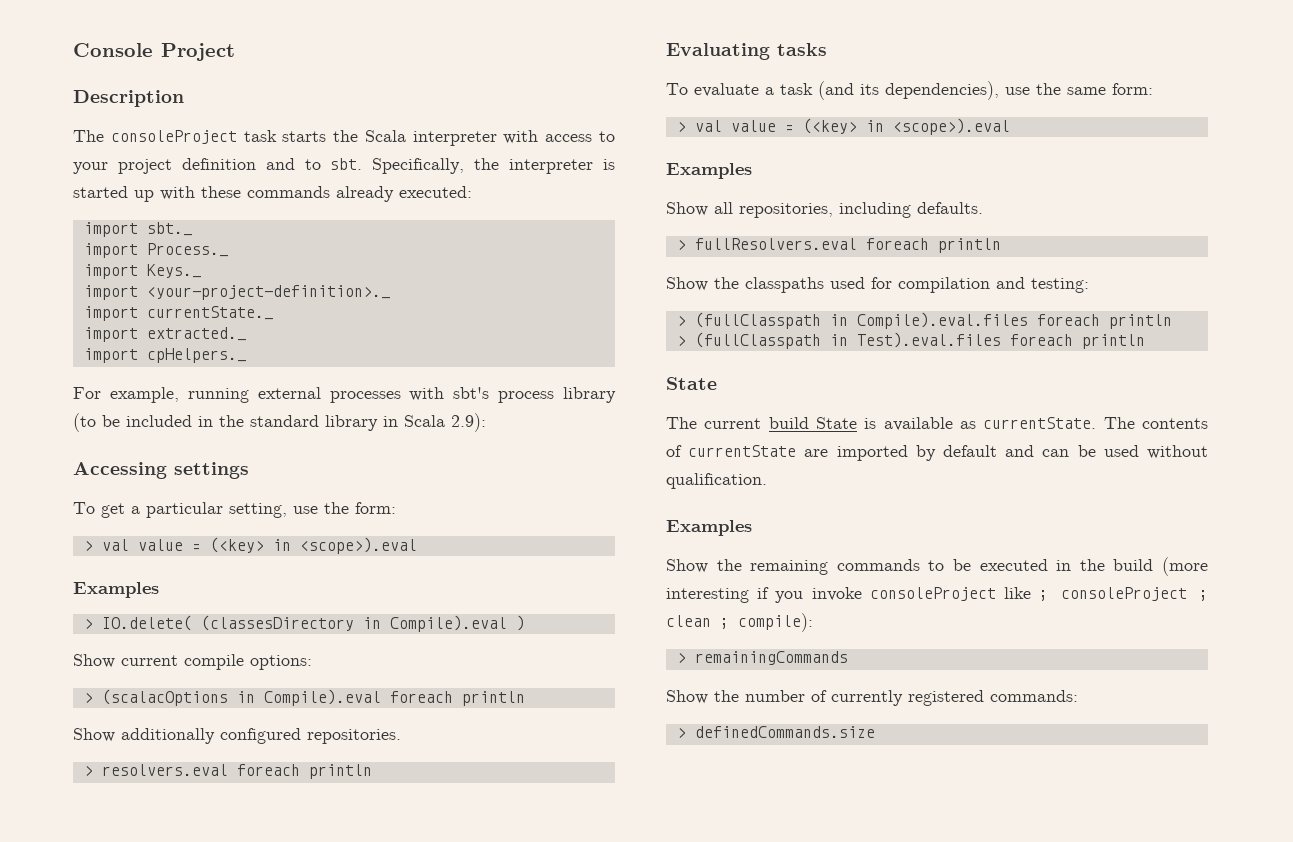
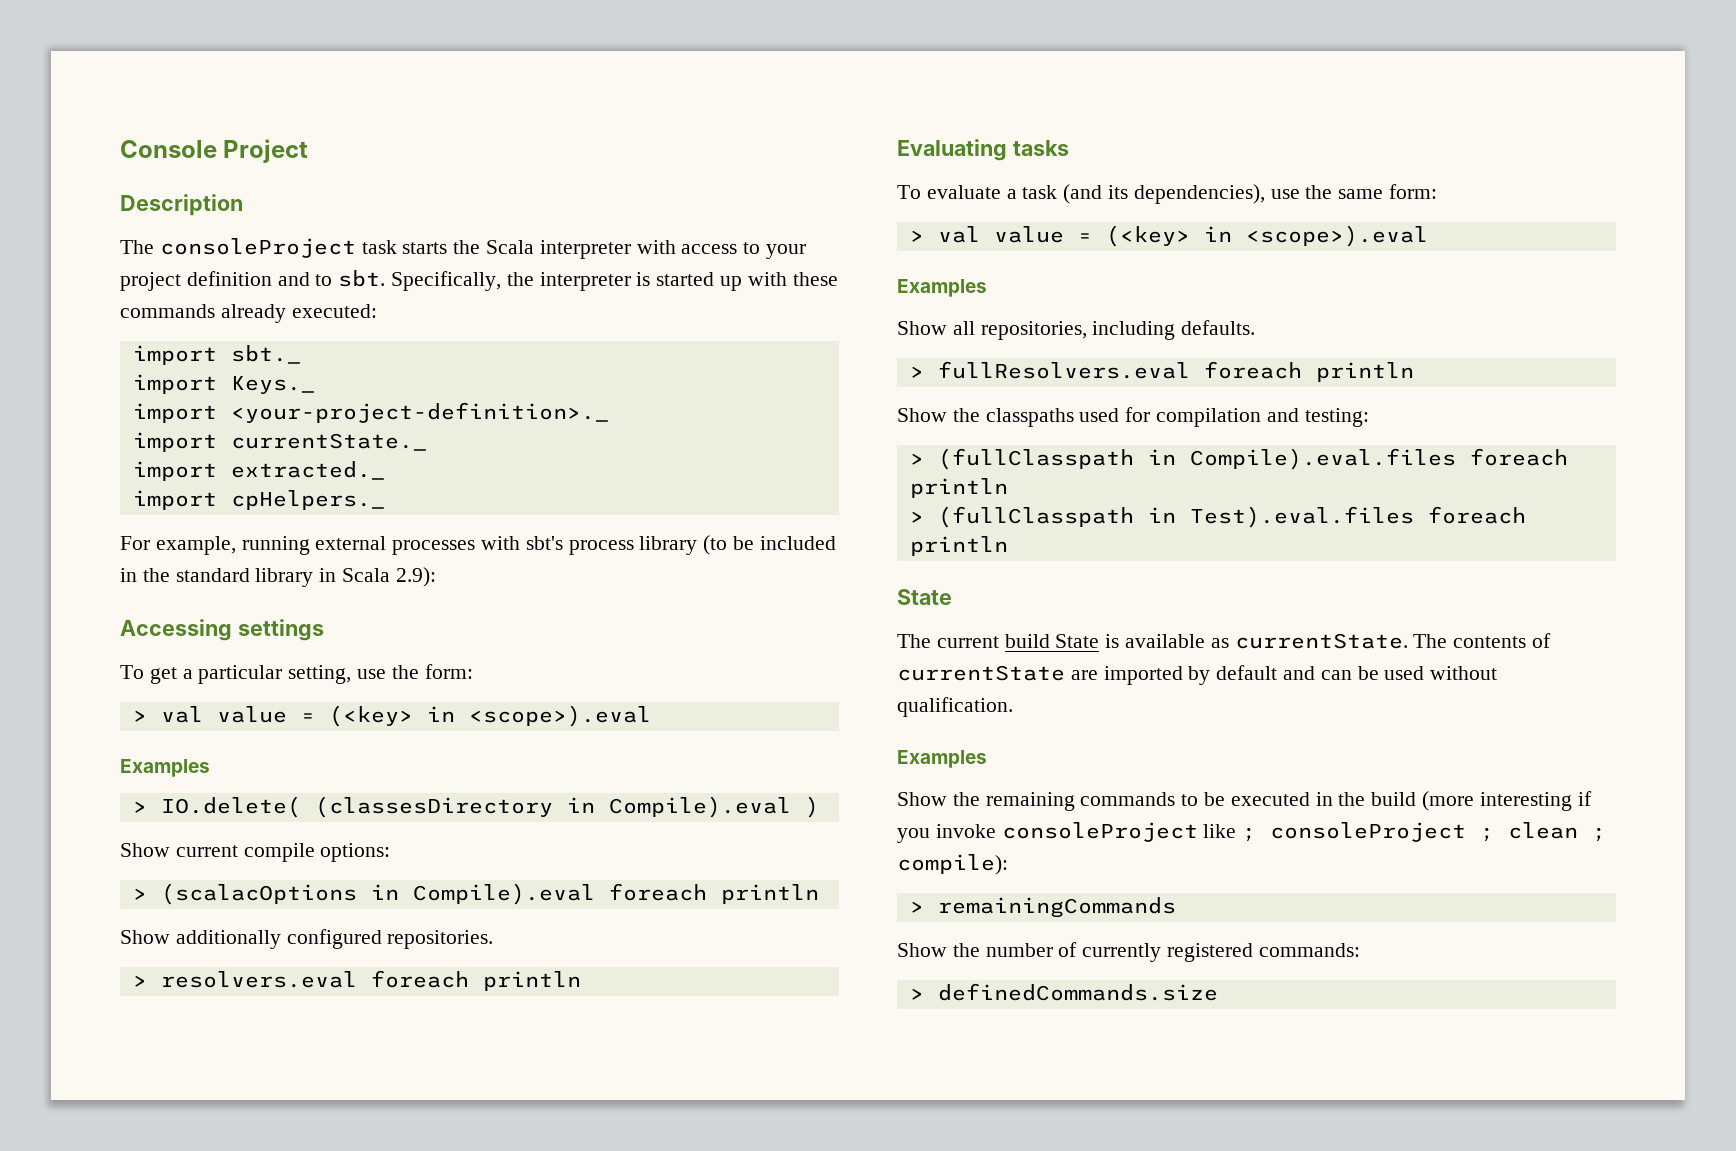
[83,243,228,258] // import Process._ -> (301, 354) none

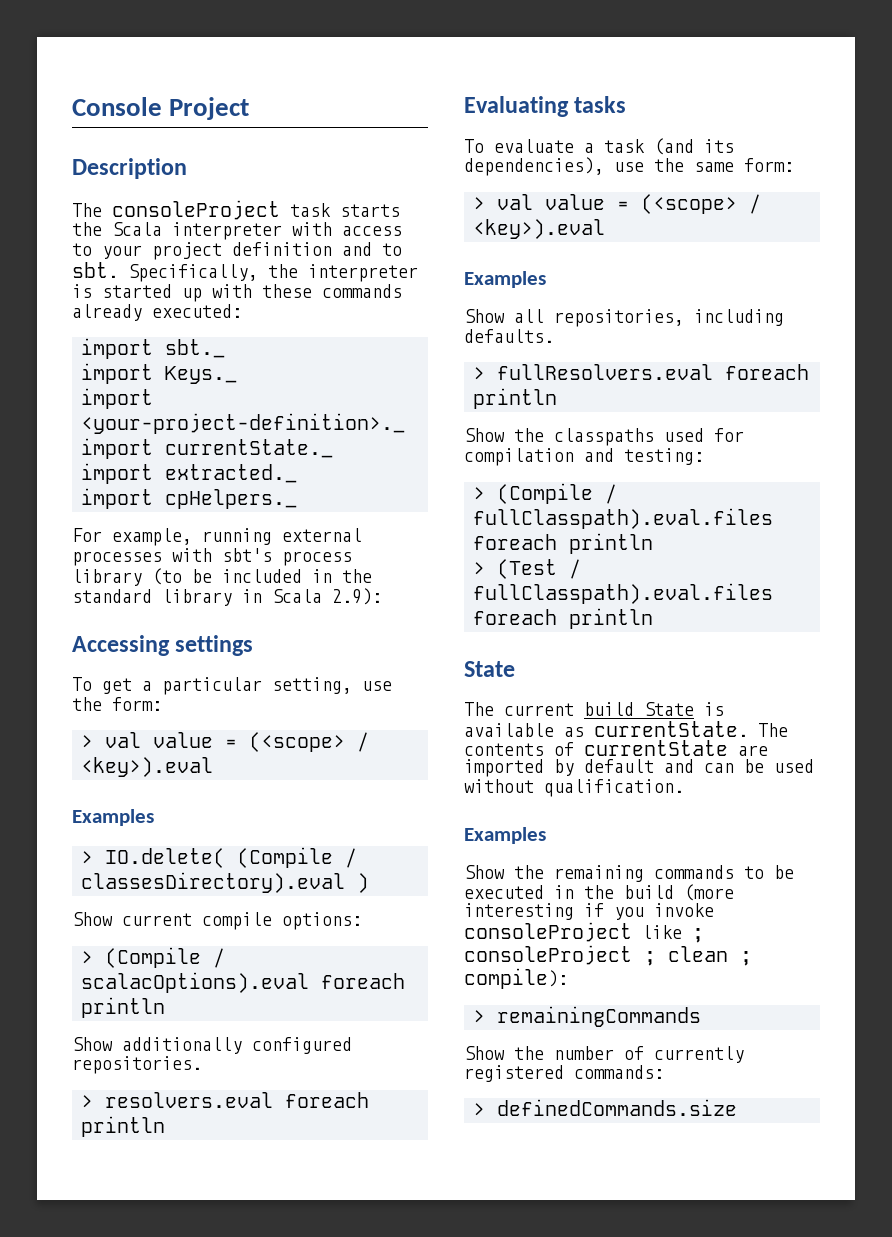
[328,705,651,727] (<key> in <scope>).eval -> [249,732,369,752] [81,757,213,777] (<scope> / <key>).eval
[314,796,791,818] (classesDirectory in Compile).eval -> [237,847,357,868] [81,872,345,893] (Compile / classesDirectory).eval
[160,883,595,905] (scalacOptions in Compile).eval -> [105,947,225,968] [81,972,309,993] (Compile / scalacOptions).eval
[1105,225,1428,247] (<key> in <scope>).eval -> [641,194,761,214] [473,219,605,239] (<scope> / <key>).eval
[937,448,1456,470] (fullClasspath in Compile).eval.files -> [497,483,617,504] [473,508,773,529] (Compile / fullClasspath).eval.files
[937,506,1414,528] (fullClasspath in Test).eval.files -> [497,559,581,579] [473,583,773,604] (Test / fullClasspath).eval.files

